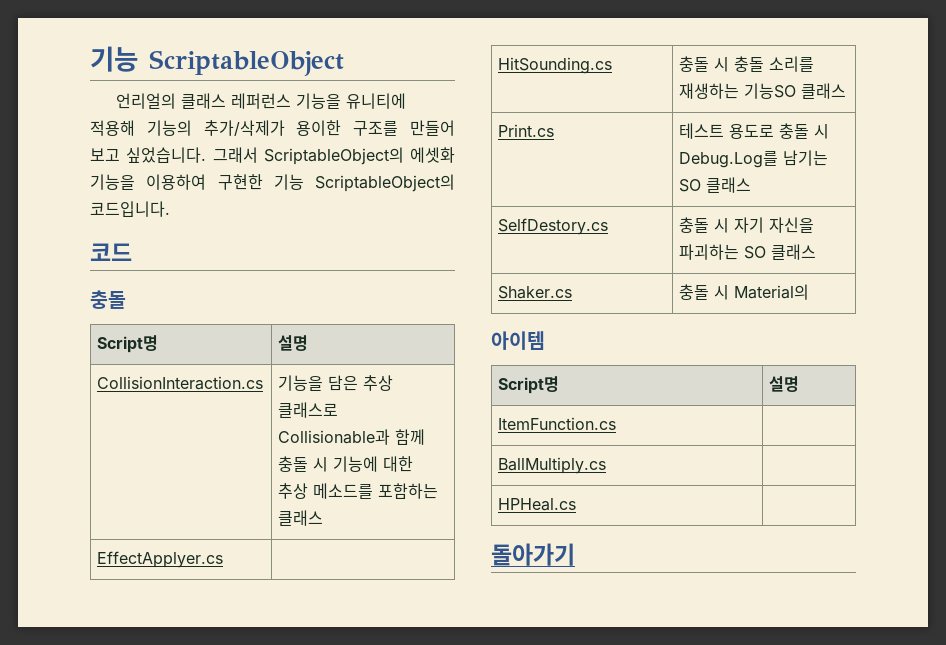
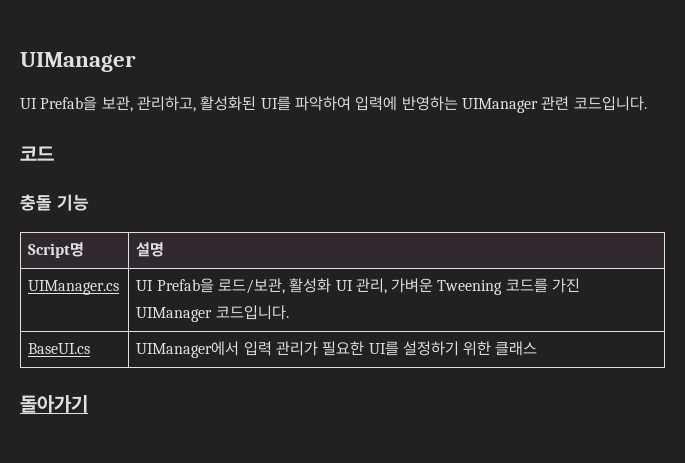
[90,46,344,76] [115,93,406,109] [90,120,455,136] [90,147,455,165] [90,174,455,192] 기능 ScriptableObject // 언리얼의 클래스 레퍼런스 기능을 유니티에 적용해 기능의 추가/삭제가 용이한 구조를 만들어 보고 싶었습니다. 그래서 ScriptableObject의 에셋화 기능을 이용하여 구현한 기능 ScriptableObject의 -> [20,52,136,72] [20,96,570,113] UIManager // UI Prefab을 보관, 관리하고, 활성화된 UI를 파악하여 입력에 반영하는 UIManager 관련
[97,335,159,353] [278,335,309,351] [97,376,264,390] [278,375,394,391] [278,402,339,418] [278,429,426,445] [278,456,414,472] [278,483,439,499] [278,510,324,526] [97,551,224,568] [498,57,613,74] [679,56,815,72] [679,83,847,99] [498,124,555,137] [679,123,830,139] [679,150,829,168] [679,177,752,193] [498,218,609,235] [679,217,815,233] [679,244,817,260] [498,286,573,299] [679,284,810,300] [491,331,545,350] [498,376,560,394] [769,376,800,392] [498,417,617,430] [498,457,607,474] [498,498,577,511] // Script명 | 설명 // CollisionInteraction.cs | 기능을 담은 추상 클래스로 Collisionable과 함께 충돌 시 기능에 대한 추상 메소드를 포함하는 클래스 // EffectApplyer.cs | // HitSounding.cs | 충돌 시 충돌 소리를 재생하는 기능SO 클래스 // Print.cs | 테스트 용도로 충돌 시 Debug.Log를 남기는 SO 클래스 // SelfDestory.cs | 충돌 시 자기 자신을 파괴하는 SO 클래스 // Shaker.cs | 충돌 시 Material의 // 아이템 // Script명 | 설명 // ItemFunction.cs | // BallMultiply.cs | // HPHeal.cs | -> [56,194,89,211] [28,242,85,258] [136,242,165,257] [28,280,120,295] [136,278,581,295] [136,305,289,322] [28,343,91,354] [136,341,538,358] 기능 // Script명 | 설명 // UIManager.cs | UI Prefab을 로드/보관, 활성화 UI 관리, 가벼운 Tweening 코드를 가진 UIManager 코드입니다. // BaseUI.cs | UIManager에서 입력 관리가 필요한 UI를 설정하기 위한 클래스

